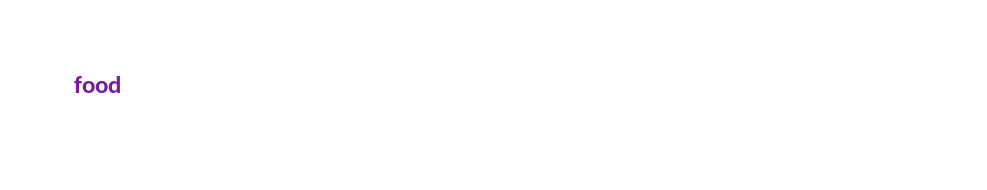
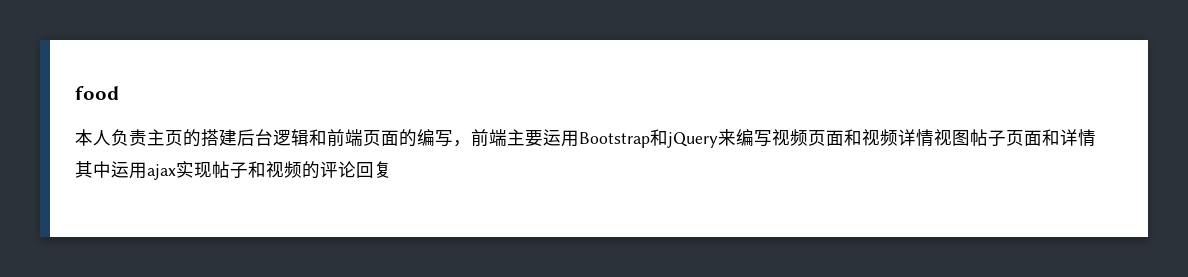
(121, 84) none -> [75,129,1096,148] [75,161,392,180] // 本人负责主页的搭建后台逻辑和前端页面的编写，前端主要运用Bootstrap和jQuery来编写视频页面和视频详情视图帖子页面和详情其中运用ajax实现帖子和视频的评论回复

